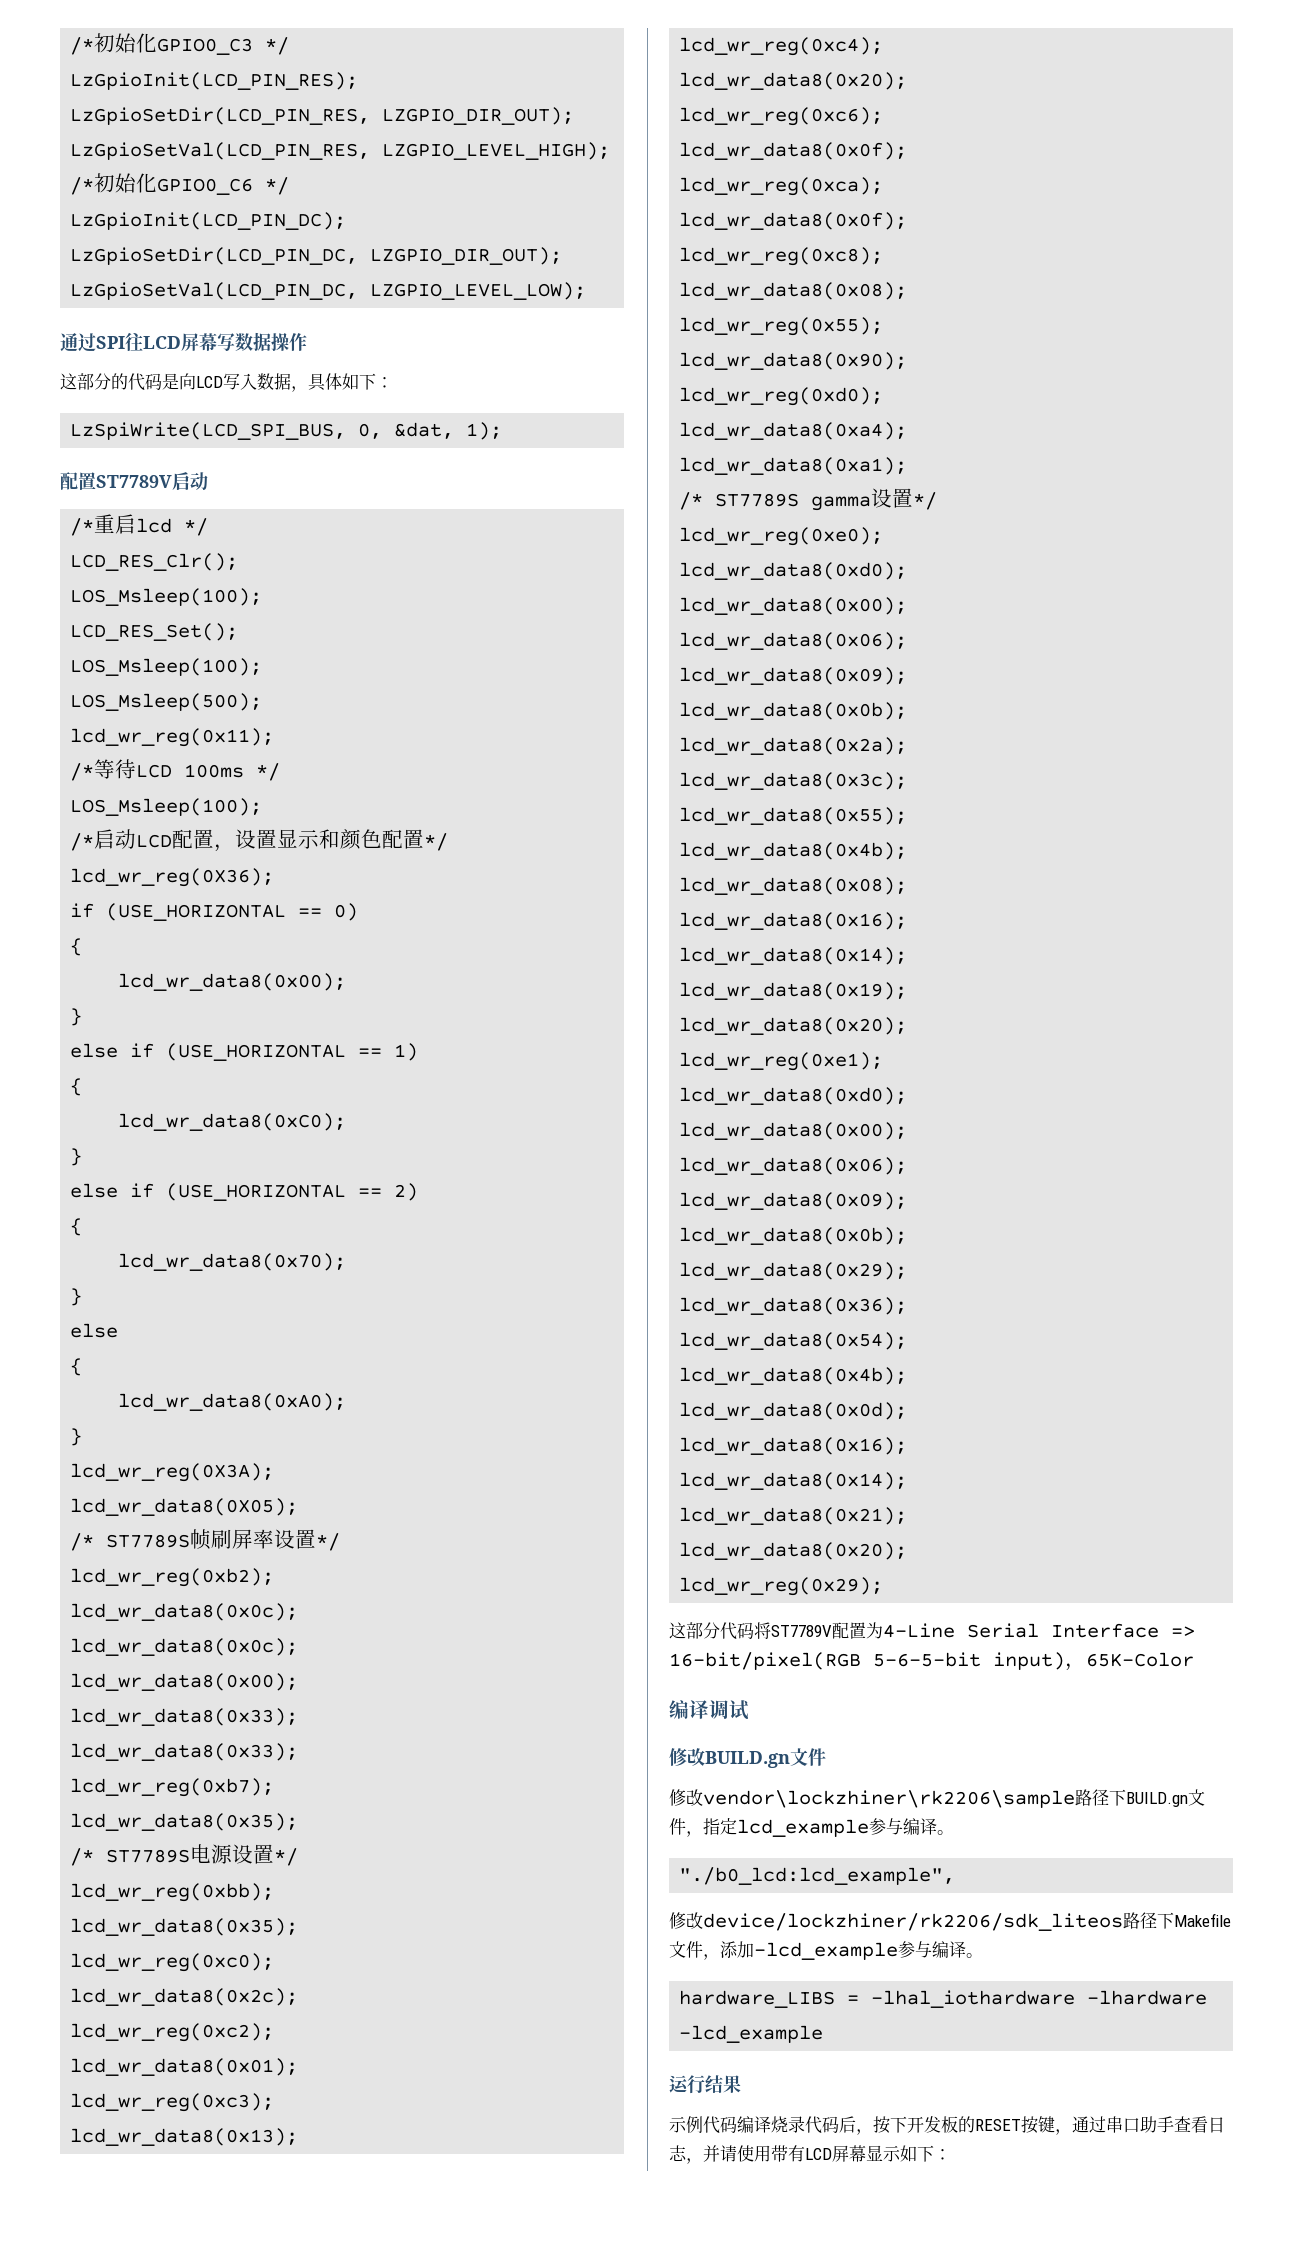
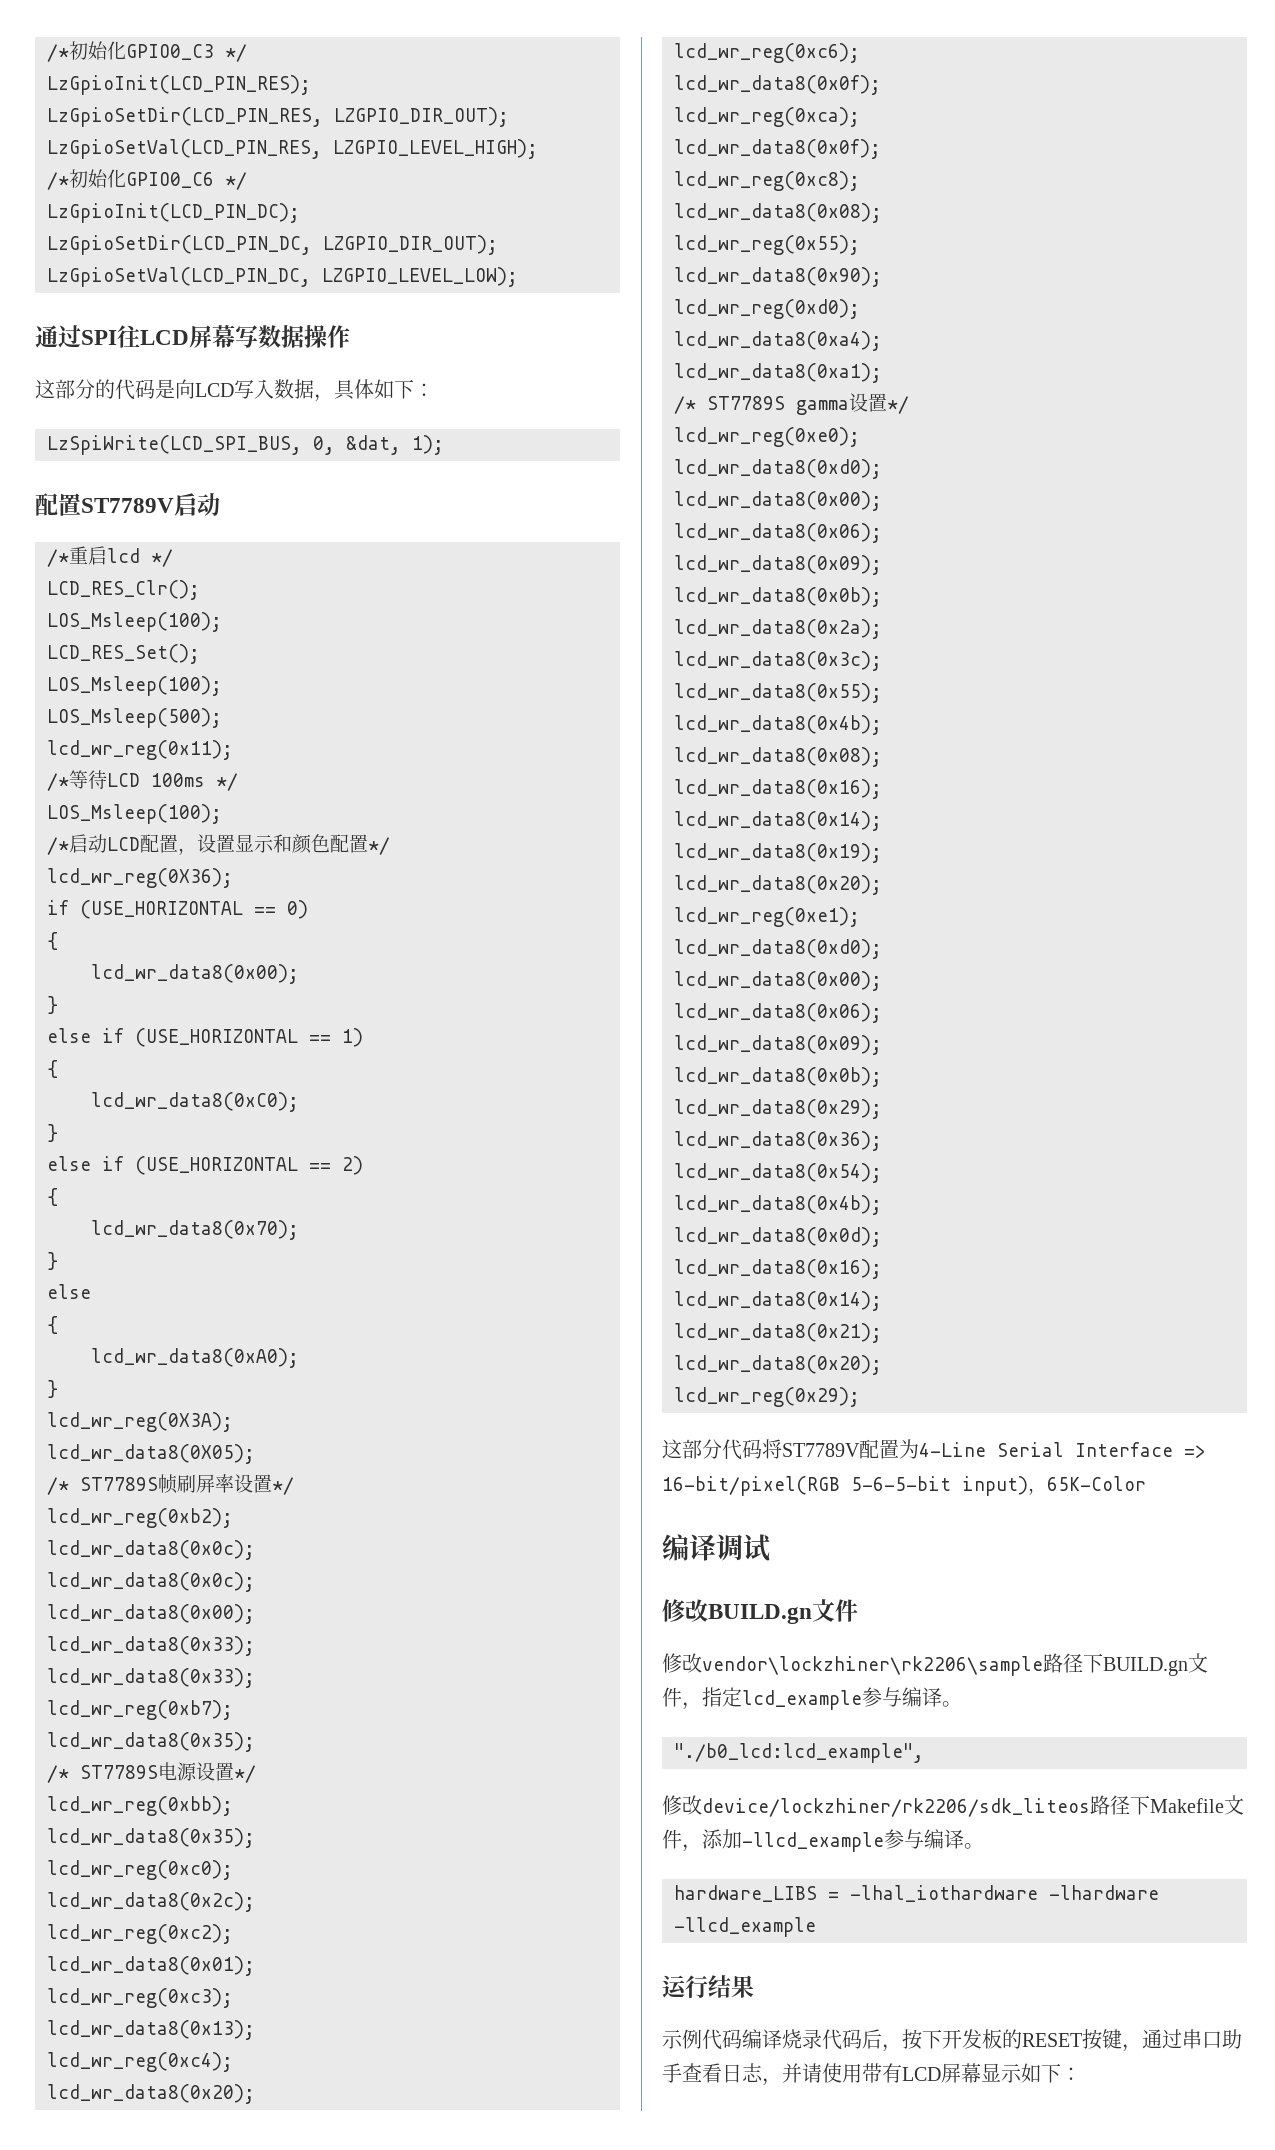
[754,1942,898,1960] -lcd_example -> [742,1832,884,1852] -llcd_example
[679,2025,824,2043] -lcd_example -> [674,1917,816,1937] -llcd_example

